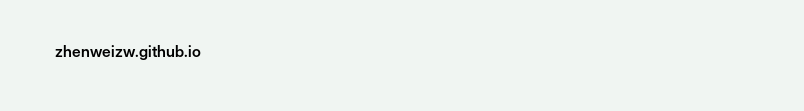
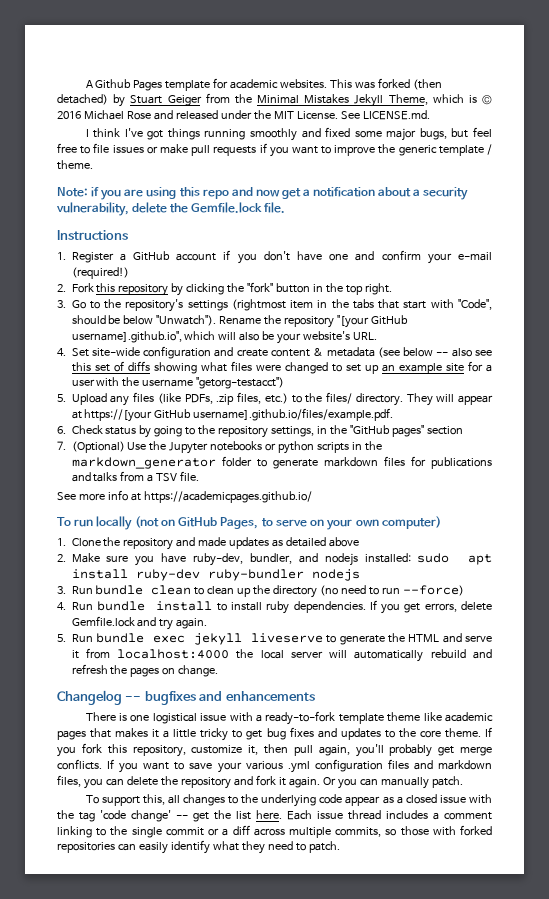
[55,45,201,60] zhenweizw.github.io -> [85,78,443,91] [57,93,493,107] [57,110,430,120] [85,127,492,141] [57,143,492,157] [57,160,93,170] [57,187,469,200] [56,202,286,216] [57,230,128,240] [57,250,492,264] [71,267,129,279] [57,282,393,296] [57,299,493,312] [71,315,409,328] [71,331,378,344] [57,346,493,359] [71,361,492,374] [71,377,285,389] [57,392,493,406] [71,408,394,422] [57,425,464,438] [57,441,383,454] [71,456,492,469] [71,471,200,482] [57,490,312,503] [57,516,441,530] [57,537,360,550] [57,553,492,566] [71,569,360,581] [57,585,465,598] [57,600,493,614] [71,616,208,630] [57,633,492,645] [71,648,492,662] [71,664,219,677] [57,690,315,705] [85,711,493,725] [57,727,493,741] [57,743,492,757] [57,759,492,773] [57,775,463,789] [85,794,492,807] [57,810,492,822] [57,825,493,838] [57,840,340,854] A Github Pages template for academic websites. This was forked (then detached) by Stuart Geiger from the Minimal Mistakes Jekyll Theme, which is © 2016 Michael Rose and released under the MIT License. See LICENSE.md. // I think I've got things running smoothly and fixed some major bugs, but feel free to file issues or make pull requests if you want to improve the generic template / theme. // Note: if you are using this repo and now get a notification about a security vulnerability, delete the Gemfile.lock file. // Instructions // 1. Register a GitHub account if you don't have one and confirm your e-mail (required!) // 2. Fork this repository by clicking the "fork" button in the top right. // 3. Go to the repository's settings (rightmost item in the tabs that start with "Code", should be below "Unwatch"). Rename the repository "[your GitHub username].github.io", which will also be your website's URL. // 4. Set site-wide configuration and create content & metadata (see below -- also see this set of diffs showing what files were changed to set up an example site for a user with the username "getorg-testacct") // 5. Upload any files (like PDFs, .zip files, etc.) to the files/ directory. They will appear at https://[your GitHub username].github.io/files/example.pdf. // 6. Check status by going to the repository settings, in the "GitHub pages" section // 7. (Optional) Use the Jupyter notebooks or python scripts in the markdown_generator folder to generate markdown files for publications and talks from a TSV file. // See more info at https://academicpages.github.io/ // To run locally (not on GitHub Pages, to serve on your own computer) // 1. Clone the repository and made updates as detailed above // 2. Make sure you have ruby-dev, bundler, and nodejs installed: sudo apt install ruby-dev ruby-bundler nodejs // 3. Run bundle clean to clean up the directory (no need to run --force) // 4. Run bundle install to install ruby dependencies. If you get errors, delete Gemfile.lock and try again. // 5. Run bundle exec jekyll liveserve to generate the HTML and serve it from localhost:4000 the local server will automatically rebuild and refresh the pages on change. // Changelog -- bugfixes and enhancements // There is one logistical issue with a ready-to-fork template theme like academic pages that makes it a little tricky to get bug fixes and updates to the core theme. If you fork this repository, customize it, then pull again, you'll probably get merge conflicts. If you want to save your various .yml configuration files and markdown files, you can delete the repository and fork it again. Or you can manually patch. // To support this, all changes to the underlying code appear as a closed issue with the tag 'code change' -- get the list here. Each issue thread includes a comment linking to the single commit or a diff across multiple commits, so those with forked repositories can easily identify what they need to patch.

